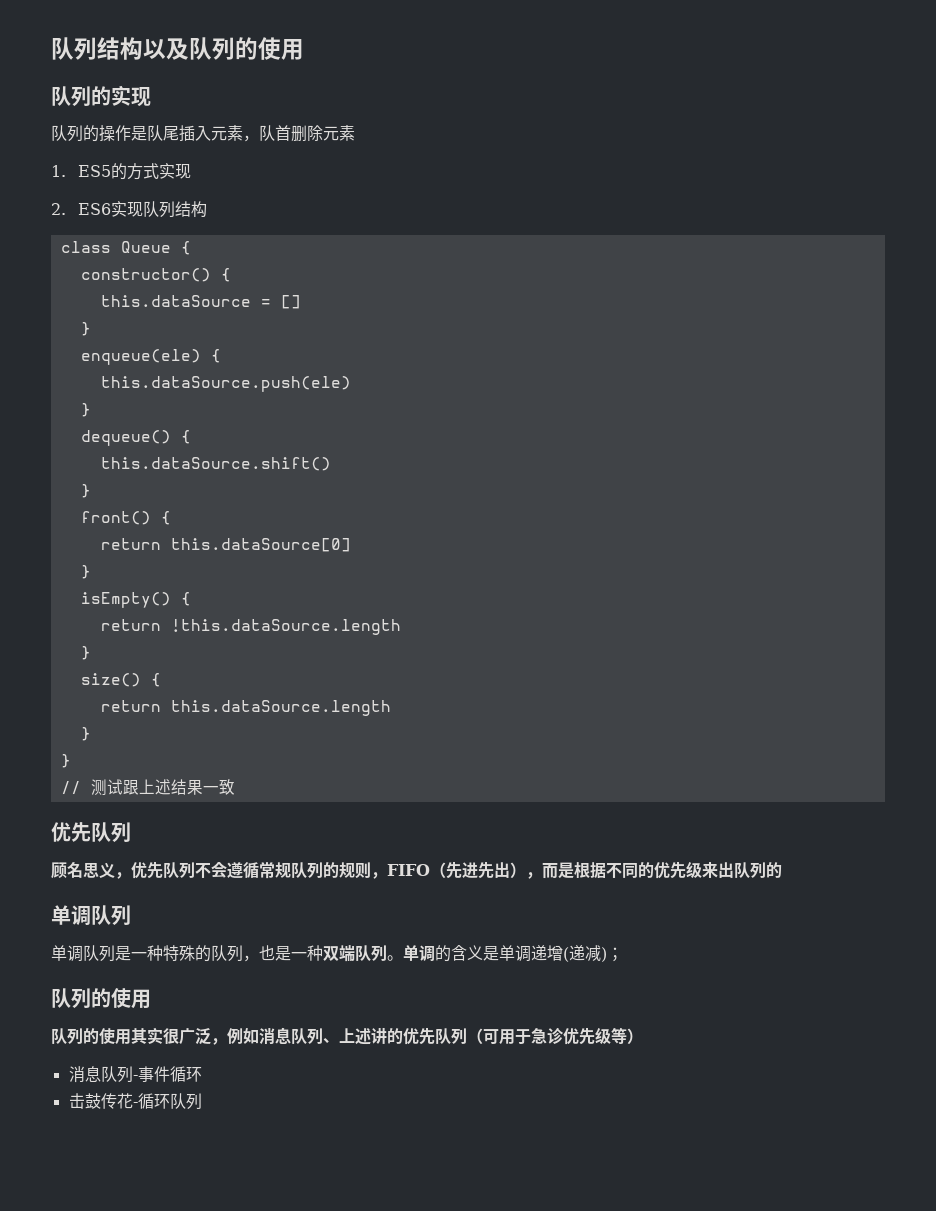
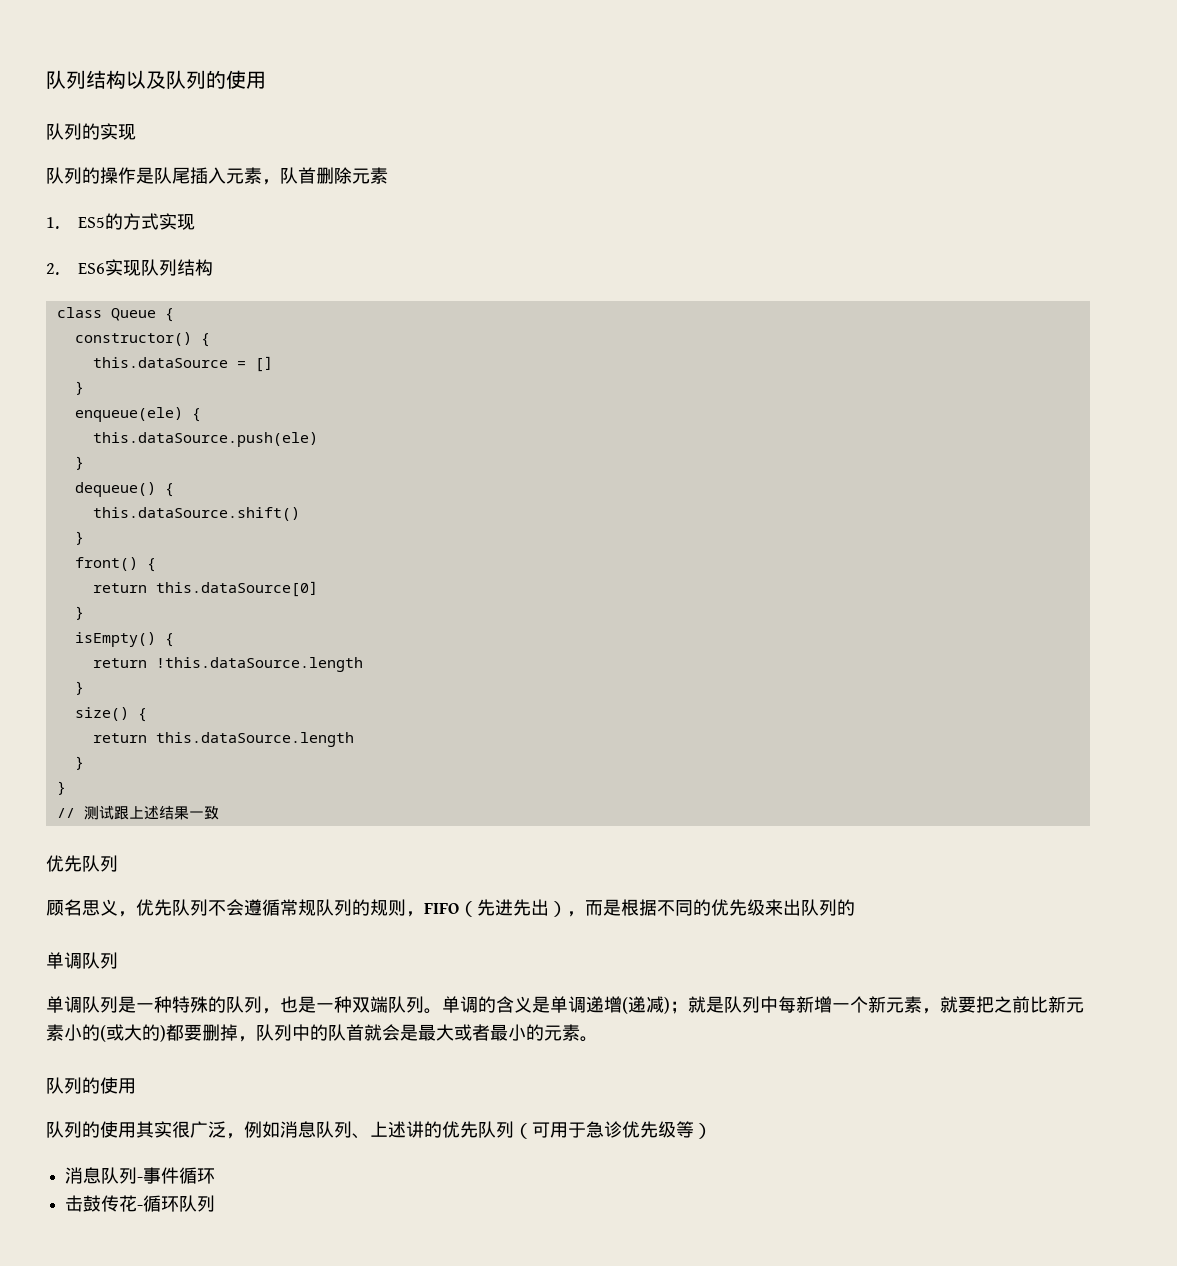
(623, 954) none -> [688,996,1084,1014] [46,1024,598,1042] 就是队列中每新增一个新元素，就要把之前比新元素小的(或大的)都要删掉，队列中的队首就会是最大或者最小的元素。

